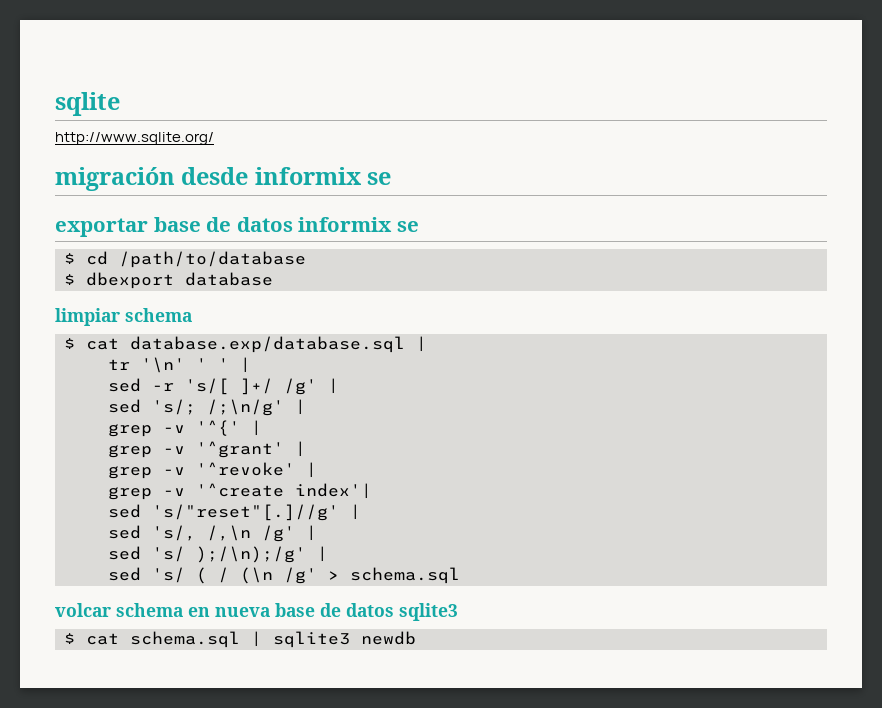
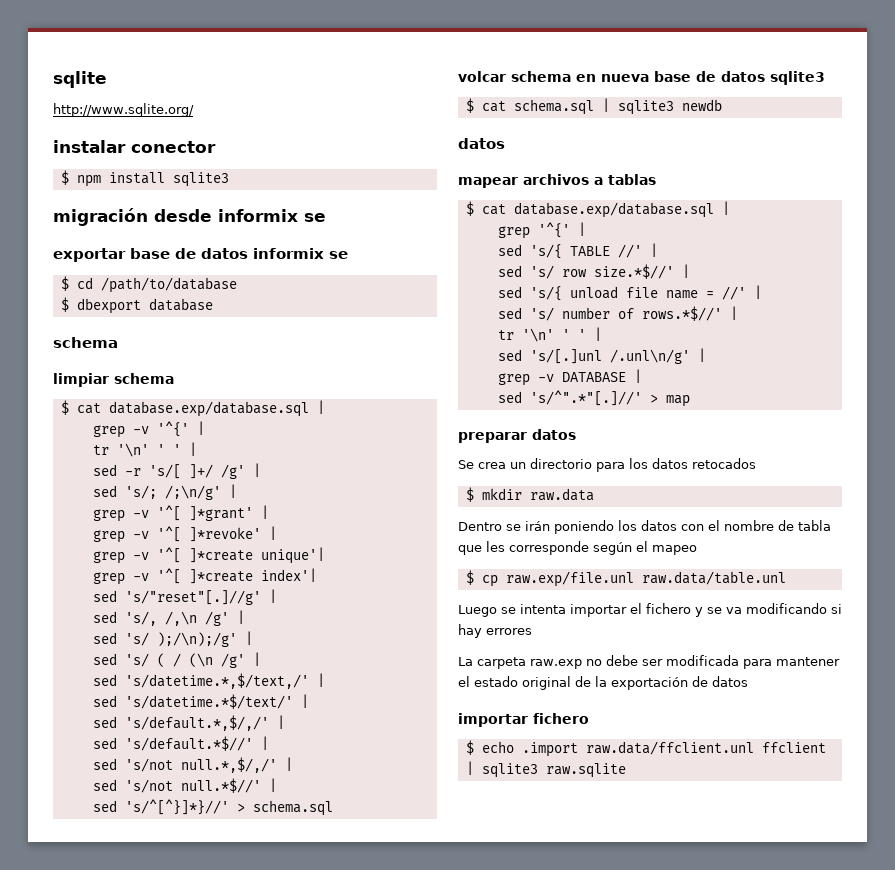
(214, 138) none -> [53,140,216,153] [60,170,229,187] // instalar conector // $ npm install sqlite3
(273, 279) none -> [53,337,118,348] // schema
(427, 344) none -> [92,421,205,438] // grep -v '^{' |
[196,420,262,436] [108,441,306,458] [108,462,317,479] [108,483,284,500] '^{' | // grep -v '^grant' | // grep -v '^revoke' | // grep -v '^create -> [156,505,269,521] [92,526,277,543] [92,547,325,564] [92,568,253,585] '^[ ]*grant' | // grep -v '^[ ]*revoke' | // grep -v '^[ ]*create unique'| // grep -v '^[ ]*create
(317, 575) none -> [252,652,261,666] [92,673,325,689] [92,694,309,709] [92,715,285,731] [92,736,269,751] [92,757,293,773] [92,778,277,793] [92,799,229,815] | // sed 's/datetime.*,$/text,/' | // sed 's/datetime.*$/text/' | // sed 's/default.*,$/,/' | // sed 's/default.*$//' | // sed 's/not null.*,$/,/' | // sed 's/not null.*$//' | // sed 's/^[^}]*}//'
(416, 638) none -> [458,138,505,149] [458,174,656,188] [465,201,730,218] [497,222,586,239] [497,243,658,259] [497,264,690,279] [497,285,762,301] [497,306,738,321] [497,327,602,342] [497,348,706,364] [497,369,642,386] [497,390,690,407] [458,429,576,443] [458,458,756,472] [465,487,594,502] [458,520,831,534] [458,541,697,555] [465,570,786,587] [458,603,842,617] [458,624,532,638] [458,655,840,669] [458,676,748,690] [458,713,589,727] [465,740,826,757] [465,761,626,778] // datos // mapear archivos a tablas // $ cat database.exp/database.sql | // grep '^{' | // sed 's/{ TABLE //' | // sed 's/ row size.*$//' | // sed 's/{ unload file name = //' | // sed 's/ number of rows.*$//' | // tr '\n' ' ' | // sed 's/[.]unl /.unl\n/g' | // grep -v DATABASE | // sed 's/^".*"[.]//' > map // preparar datos // Se crea un directorio para los datos retocados // $ mkdir raw.data // Dentro se irán poniendo los datos con el nombre de tabla que les corresponde según el mapeo // $ cp raw.exp/file.unl raw.data/table.unl // Luego se intenta importar el fichero y se va modificando si hay errores // La carpeta raw.exp no debe ser modificada para mantener el estado original de la exportación de datos // importar fichero // $ echo .import raw.data/ffclient.unl ffclient | sqlite3 raw.sqlite

